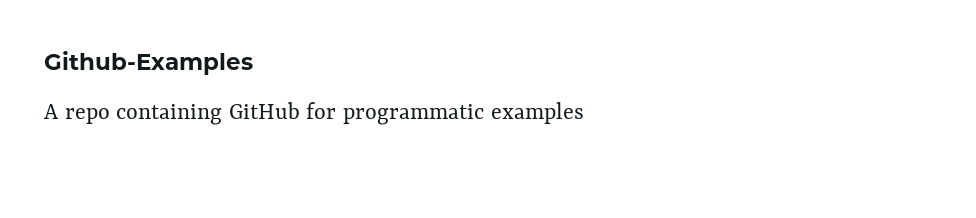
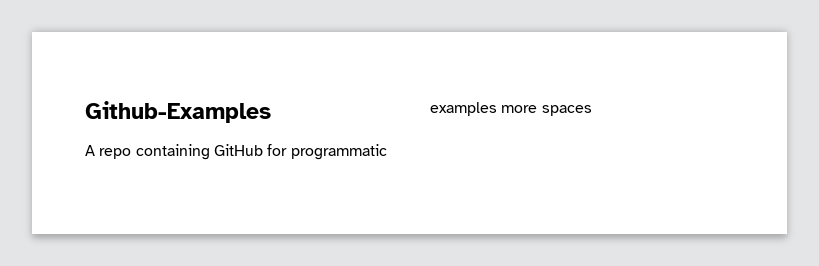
(584, 113) none -> [501,105,592,116] more spaces

